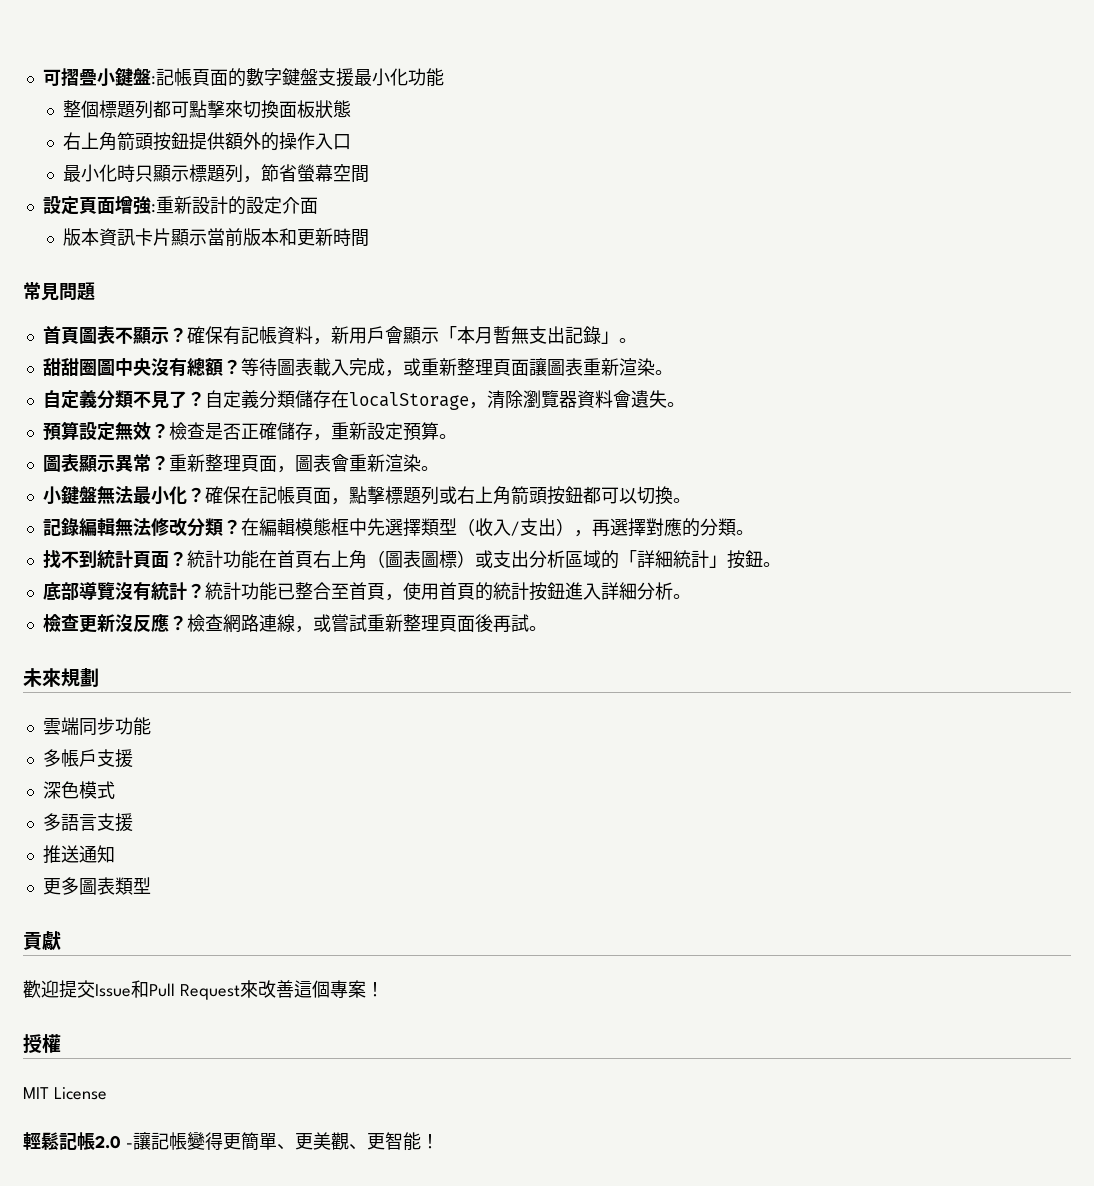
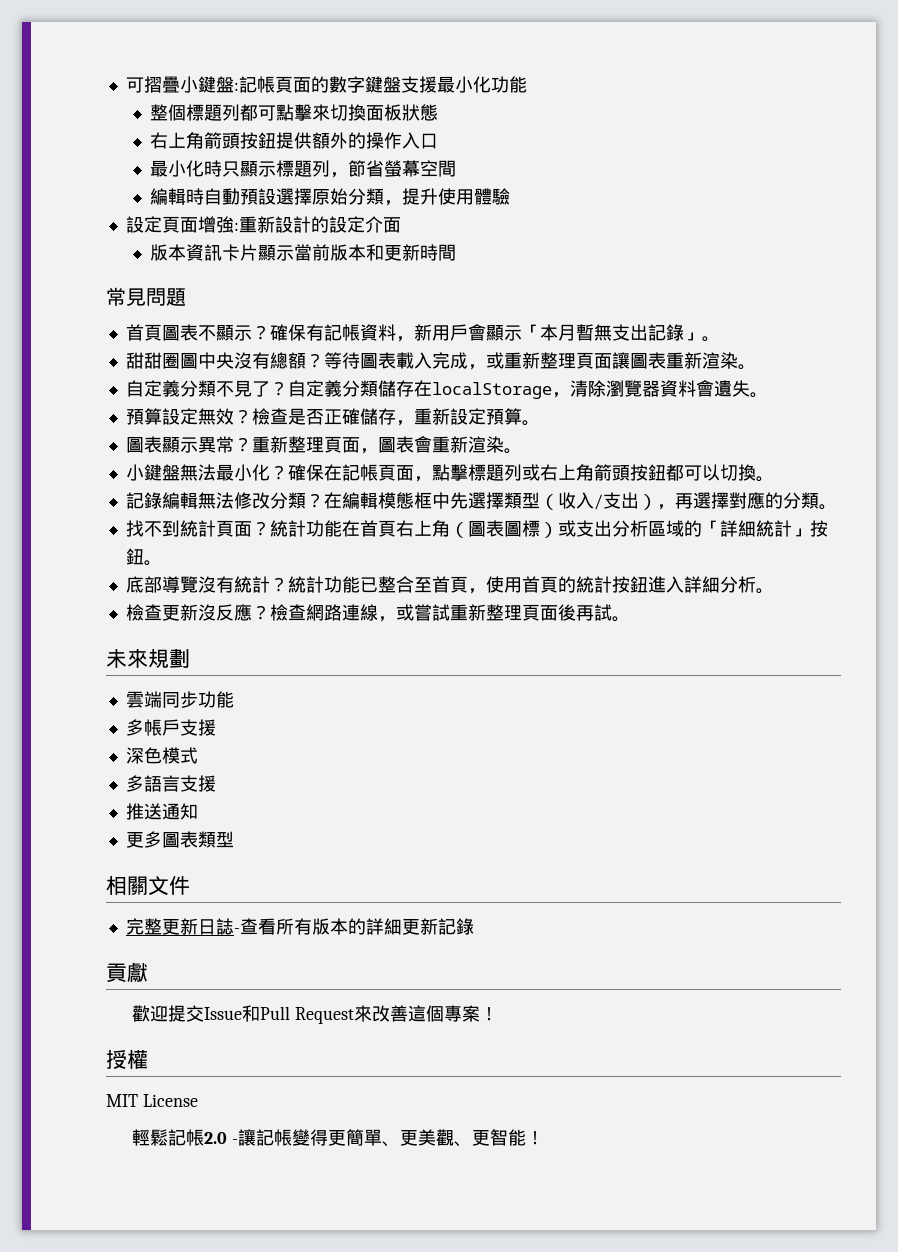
(370, 174) none -> [150,188,511,206] // 編輯時自動預設選擇原始分類，提升使用體驗
(151, 885) none -> [106,876,190,896] [125,918,474,935] // 相關文件 // 完整更新日誌-查看所有版本的詳細更新記錄

